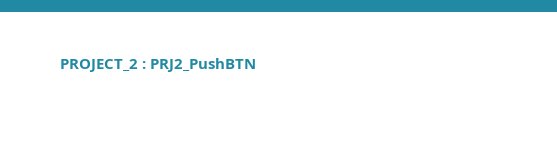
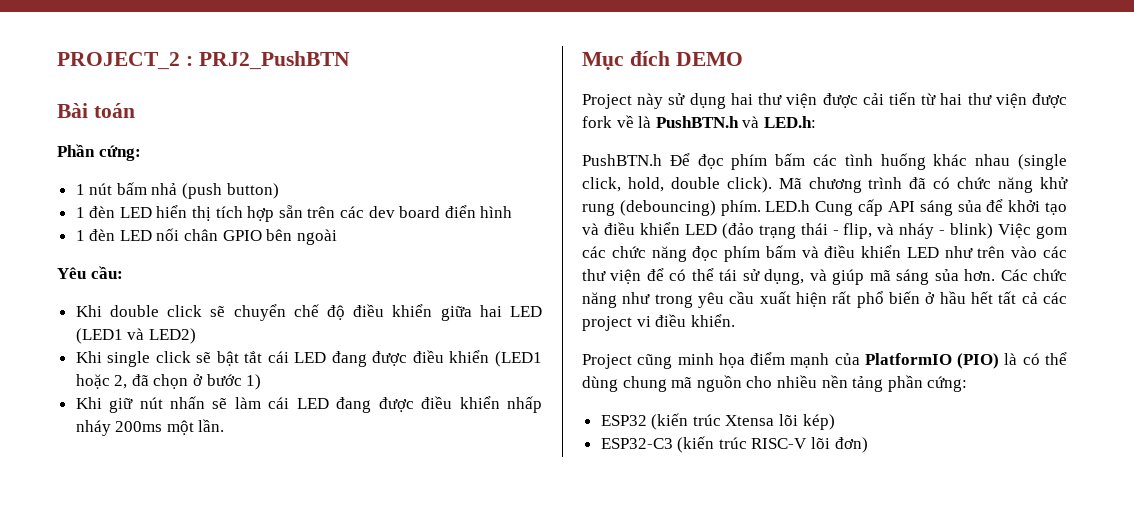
(257, 65) none -> [57,103,135,118] [57,144,141,161] [75,182,279,199] [75,205,513,222] [75,228,337,245] [57,266,123,279] [75,304,542,321] [75,328,196,344] [75,350,542,367] [75,374,262,390] [75,396,542,413] [75,419,225,436] [582,51,743,70] [582,92,1067,109] [582,115,816,128] [582,153,1067,170] [582,177,1068,193] [582,199,1067,216] [582,222,1067,239] [582,245,1067,262] [582,268,1067,285] [582,291,1067,308] [582,314,735,331] [582,352,1067,369] [582,375,968,392] [600,413,835,430] [600,436,868,453] // Bài toán // Phần cứng: // 1 nút bấm nhả (push button) // 1 đèn LED hiển thị tích hợp sẵn trên các dev board điển hình // 1 đèn LED nối chân GPIO bên ngoài // Yêu cầu: // Khi double click sẽ chuyển chế độ điều khiển giữa hai LED (LED1 và LED2) // Khi single click sẽ bật tắt cái LED đang được điều khiển (LED1 hoặc 2, đã chọn ở bước 1) // Khi giữ nút nhấn sẽ làm cái LED đang được điều khiển nhấp nháy 200ms một lần. // Mục đích DEMO // Project này sử dụng hai thư viện được cải tiến từ hai thư viện được fork về là PushBTN.h và LED.h: // PushBTN.h Để đọc phím bấm các tình huống khác nhau (single click, hold, double click). Mã chương trình đã có chức năng khử rung (debouncing) phím. LED.h Cung cấp API sáng sủa để khởi tạo và điều khiển LED (đảo trạng thái - flip, và nháy - blink) Việc gom các chức năng đọc phím bấm và điều khiển LED như trên vào các thư viện để có thể tái sử dụng, và giúp mã sáng sủa hơn. Các chức năng như trong yêu cầu xuất hiện rất phổ biến ở hầu hết tất cả các project vi điều khiển. // Project cũng minh họa điểm mạnh của PlatformIO (PIO) là có thể dùng chung mã nguồn cho nhiều nền tảng phần cứng: // ESP32 (kiến trúc Xtensa lõi kép) // ESP32-C3 (kiến trúc RISC-V lõi đơn)

